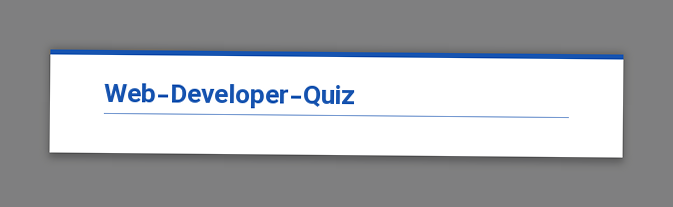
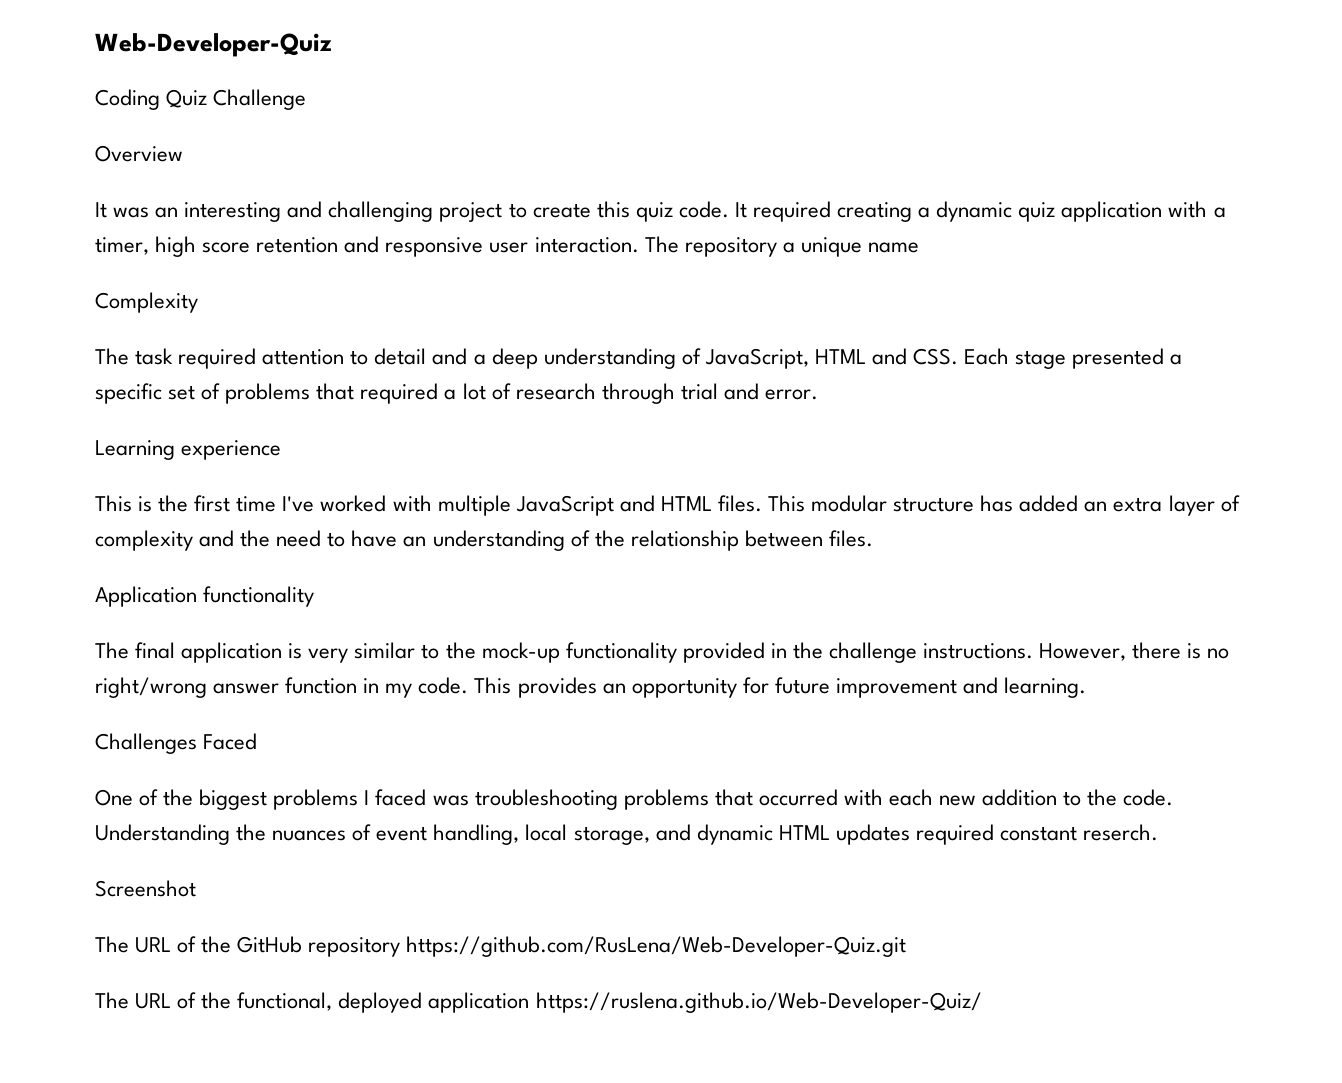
(356, 96) none -> [95,89,307,110] [95,145,183,162] [95,201,1226,222] [95,236,919,257] [95,292,198,313] [95,348,1183,369] [95,383,818,404] [95,440,282,460] [95,495,1240,516] [95,530,873,551] [95,586,315,607] [95,642,1230,663] [95,677,1087,698] [95,733,258,754] [95,789,1174,810] [95,824,1159,845] [95,880,196,897] [95,936,907,957] [95,992,982,1013] // Coding Quiz Challenge // Overview // It was an interesting and challenging project to create this quiz code. It required creating a dynamic quiz application with a timer, high score retention and responsive user interaction. The repository a unique name // Complexity // The task required attention to detail and a deep understanding of JavaScript, HTML and CSS. Each stage presented a specific set of problems that required a lot of research through trial and error. // Learning experience // This is the first time I've worked with multiple JavaScript and HTML files. This modular structure has added an extra layer of complexity and the need to have an understanding of the relationship between files. // Application functionality // The final application is very similar to the mock-up functionality provided in the challenge instructions. However, there is no right/wrong answer function in my code. This provides an opportunity for future improvement and learning. // Challenges Faced // One of the biggest problems I faced was troubleshooting problems that occurred with each new addition to the code. Understanding the nuances of event handling, local storage, and dynamic HTML updates required constant reserch. // Screenshot // The URL of the GitHub repository https://github.com/RusLena/Web-Developer-Quiz.git // The URL of the functional, deployed application https://ruslena.github.io/Web-Developer-Quiz/

